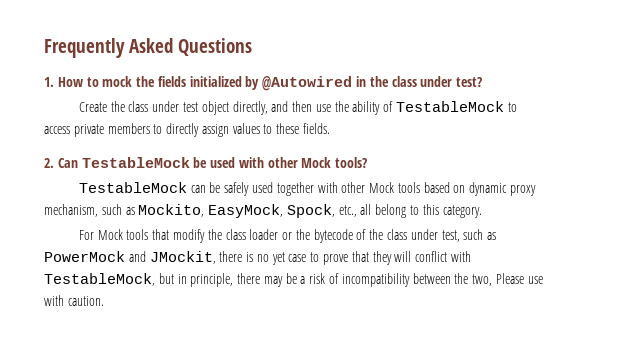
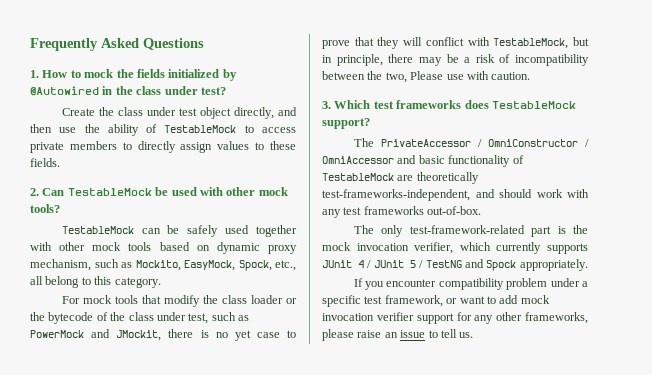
[301,157,332,168] Mock -> [258,187,288,196] mock
[369,182,395,193] Mock -> [92,242,122,251] mock
[97,229,123,240] Mock -> [82,295,112,304] mock
(104, 301) none -> [322,100,576,109] [322,118,370,129] [353,138,589,147] [322,155,524,167] [322,172,479,184] [322,189,589,201] [322,206,482,218] [353,225,588,237] [322,242,588,254] [322,259,588,271] [353,278,588,290] [322,295,550,307] [322,312,588,324] [322,329,474,341] // 3. Which test frameworks does TestableMock support? // The PrivateAccessor / OmniConstructor / OmniAccessor and basic functionality of TestableMock are theoretically test-frameworks-independent, and should work with any test frameworks out-of-box. // The only test-framework-related part is the mock invocation verifier, which currently supports JUnit 4 / JUnit 5 / TestNG and Spock appropriately. // If you encounter compatibility problem under a specific test framework, or want to add mock invocation verifier support for any other frameworks, please raise an issue to tell us.

